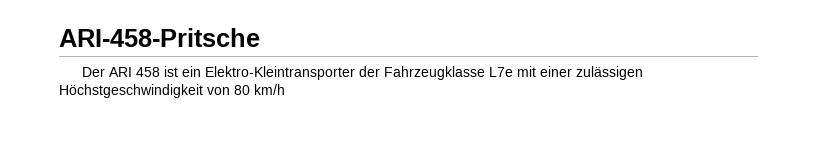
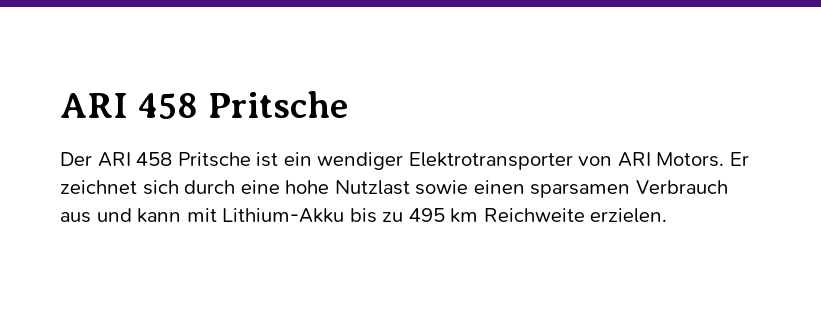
[59,28,260,47] ARI-458-Pritsche -> [60,91,348,119] ARI 458 Pritsche
(160, 72) none -> [177,152,251,167] Pritsche
[204,66,643,80] [59,84,285,98] Elektro-Kleintransporter der Fahrzeugklasse L7e mit einer zulässigen Höchstgeschwindigkeit von 80 km/h -> [317,152,749,170] [60,180,728,198] [60,208,668,223] wendiger Elektrotransporter von ARI Motors. Er zeichnet sich durch eine hohe Nutzlast sowie einen sparsamen Verbrauch aus und kann mit Lithium-Akku bis zu 495 km Reichweite erzielen.

